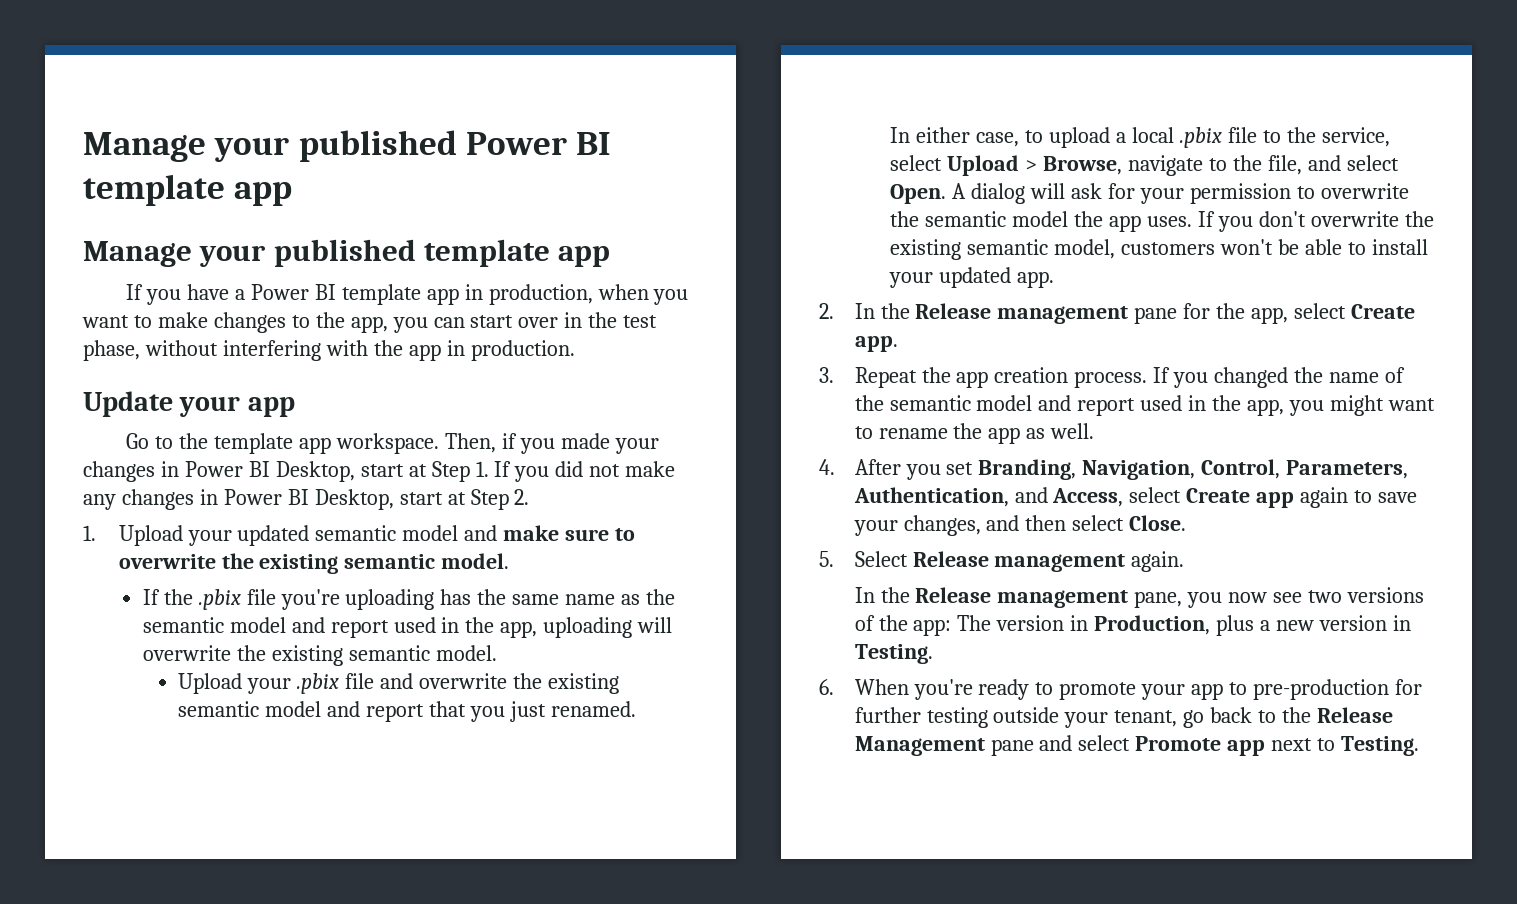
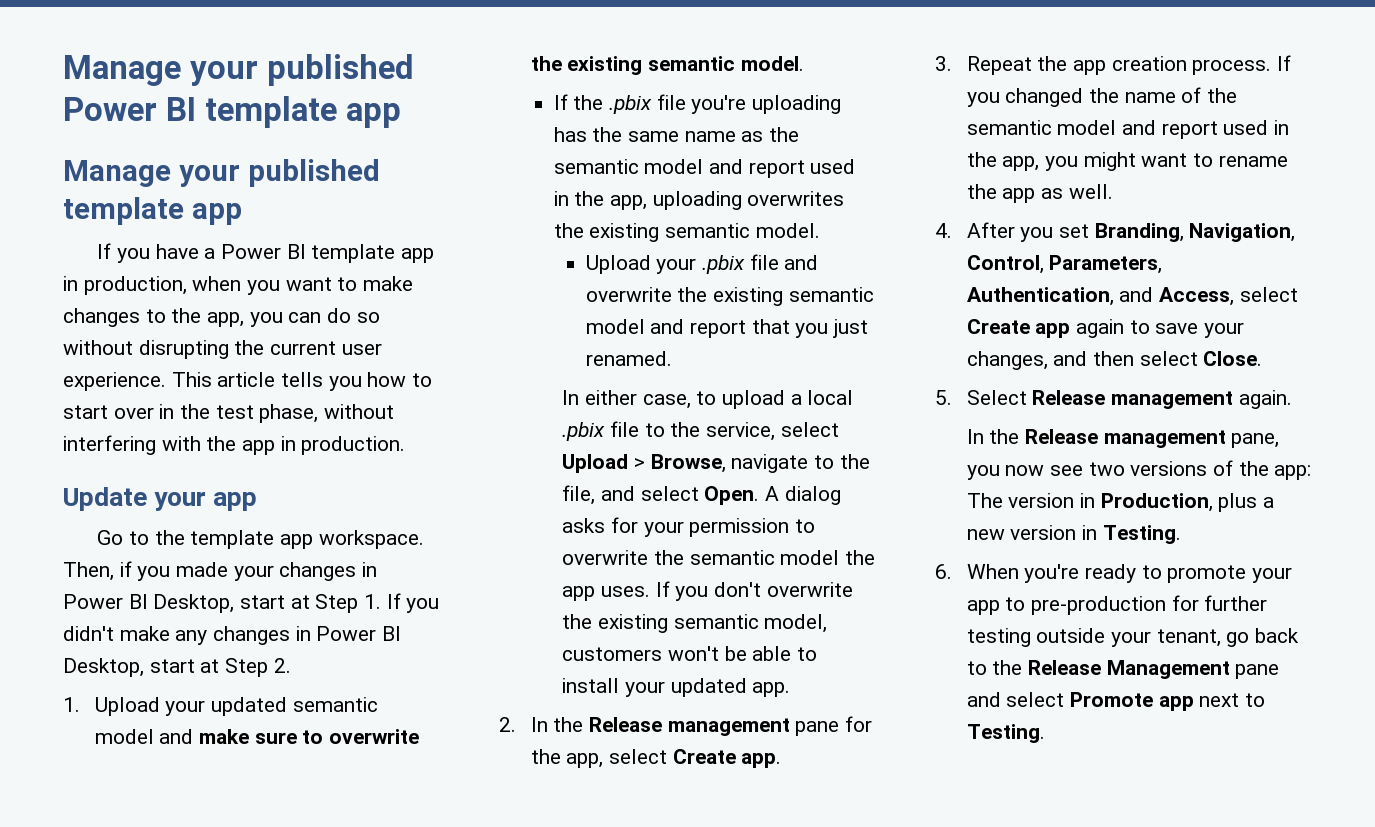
(465, 322) none -> [327,308,380,323] [63,340,382,359] [63,372,433,391] do so without disrupting the current user experience. This article tells you how to
[555,461,621,477] did not -> [63,626,114,641] didn't
[637,617,673,633] [142,645,231,661] will overwrite -> [747,191,845,206] overwrites
[1030,183,1102,199] will ask -> [562,518,606,533] asks

